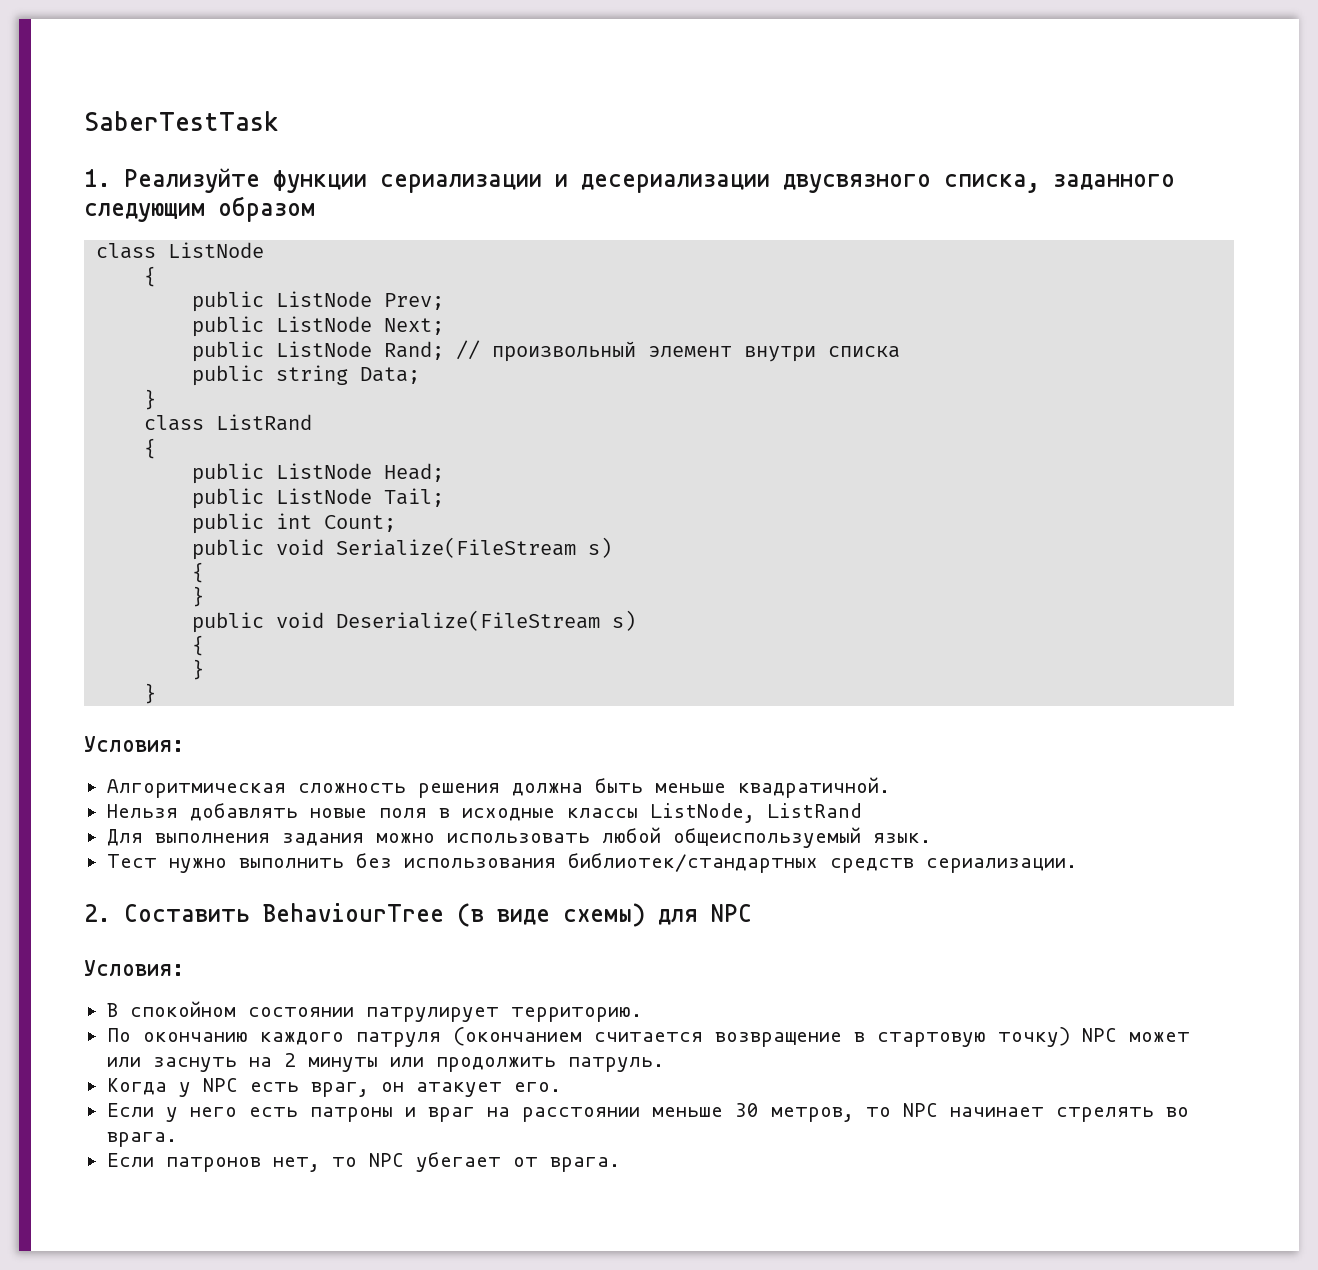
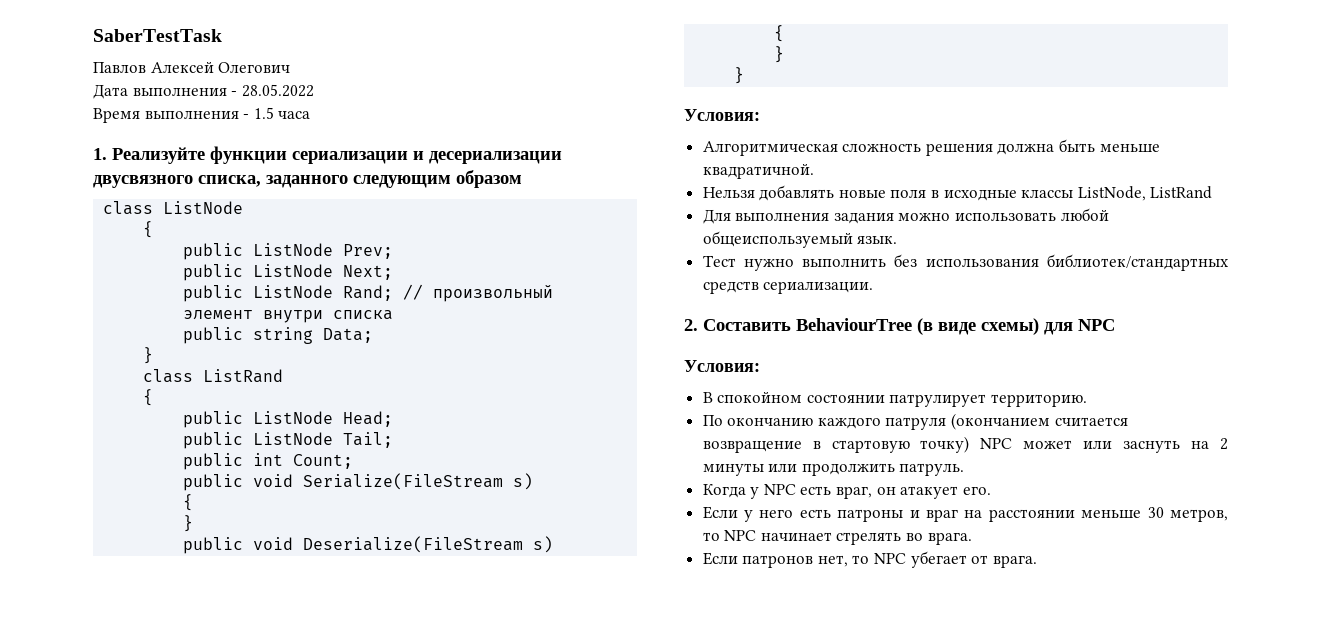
(279, 121) none -> [93,61,291,73] [93,84,314,99] [93,107,311,123] // Павлов Алексей Олегович // Дата выполнения - 28.05.2022 // Время выполнения - 1.5 часа

